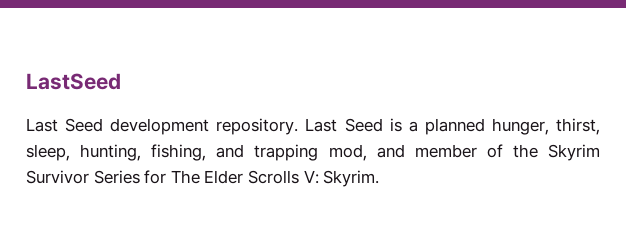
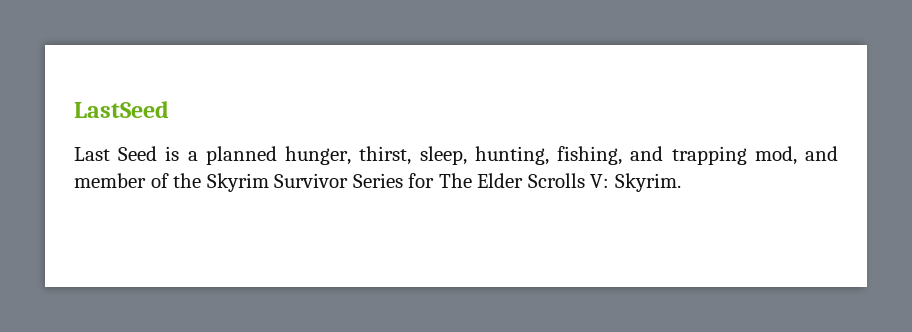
[110,118,383,135] development repository. Last Seed -> (158, 153) none

